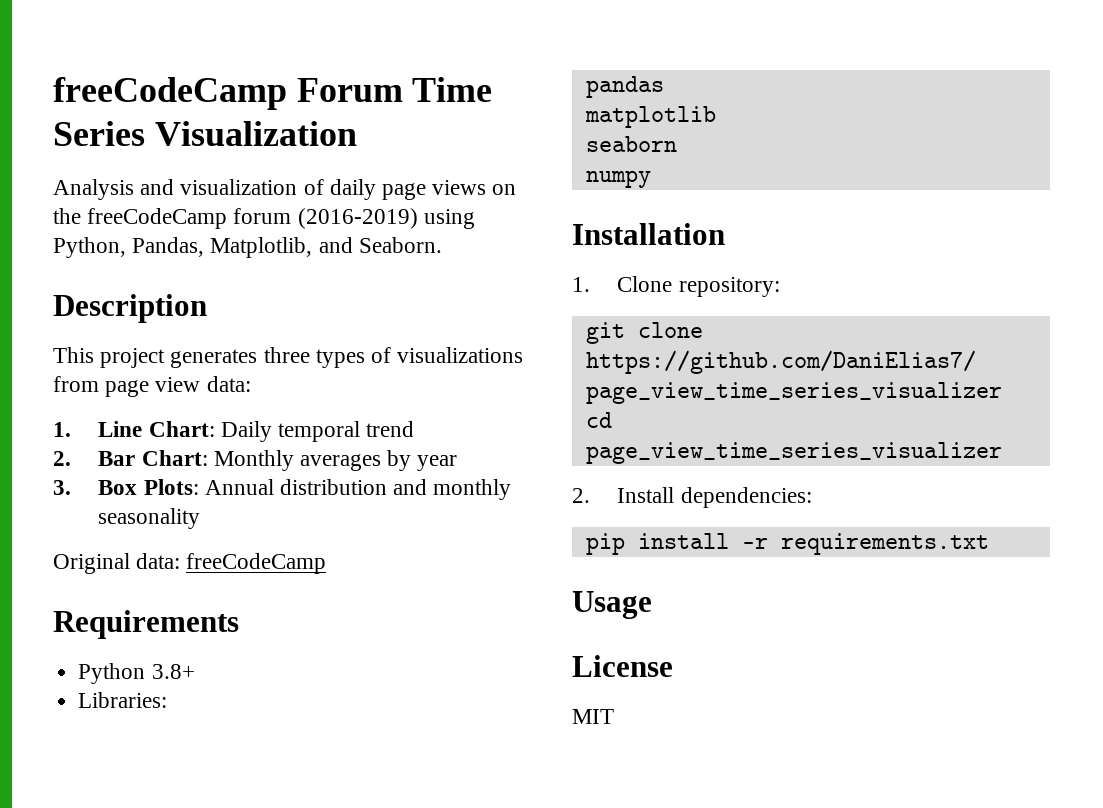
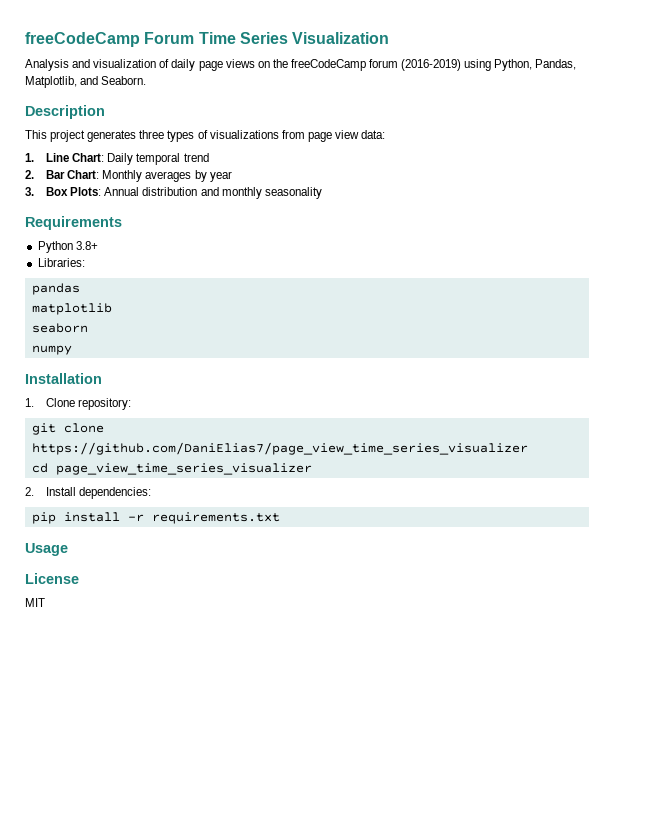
[53,553,327,574] // Original data: freeCodeCamp -> (322, 193) none

